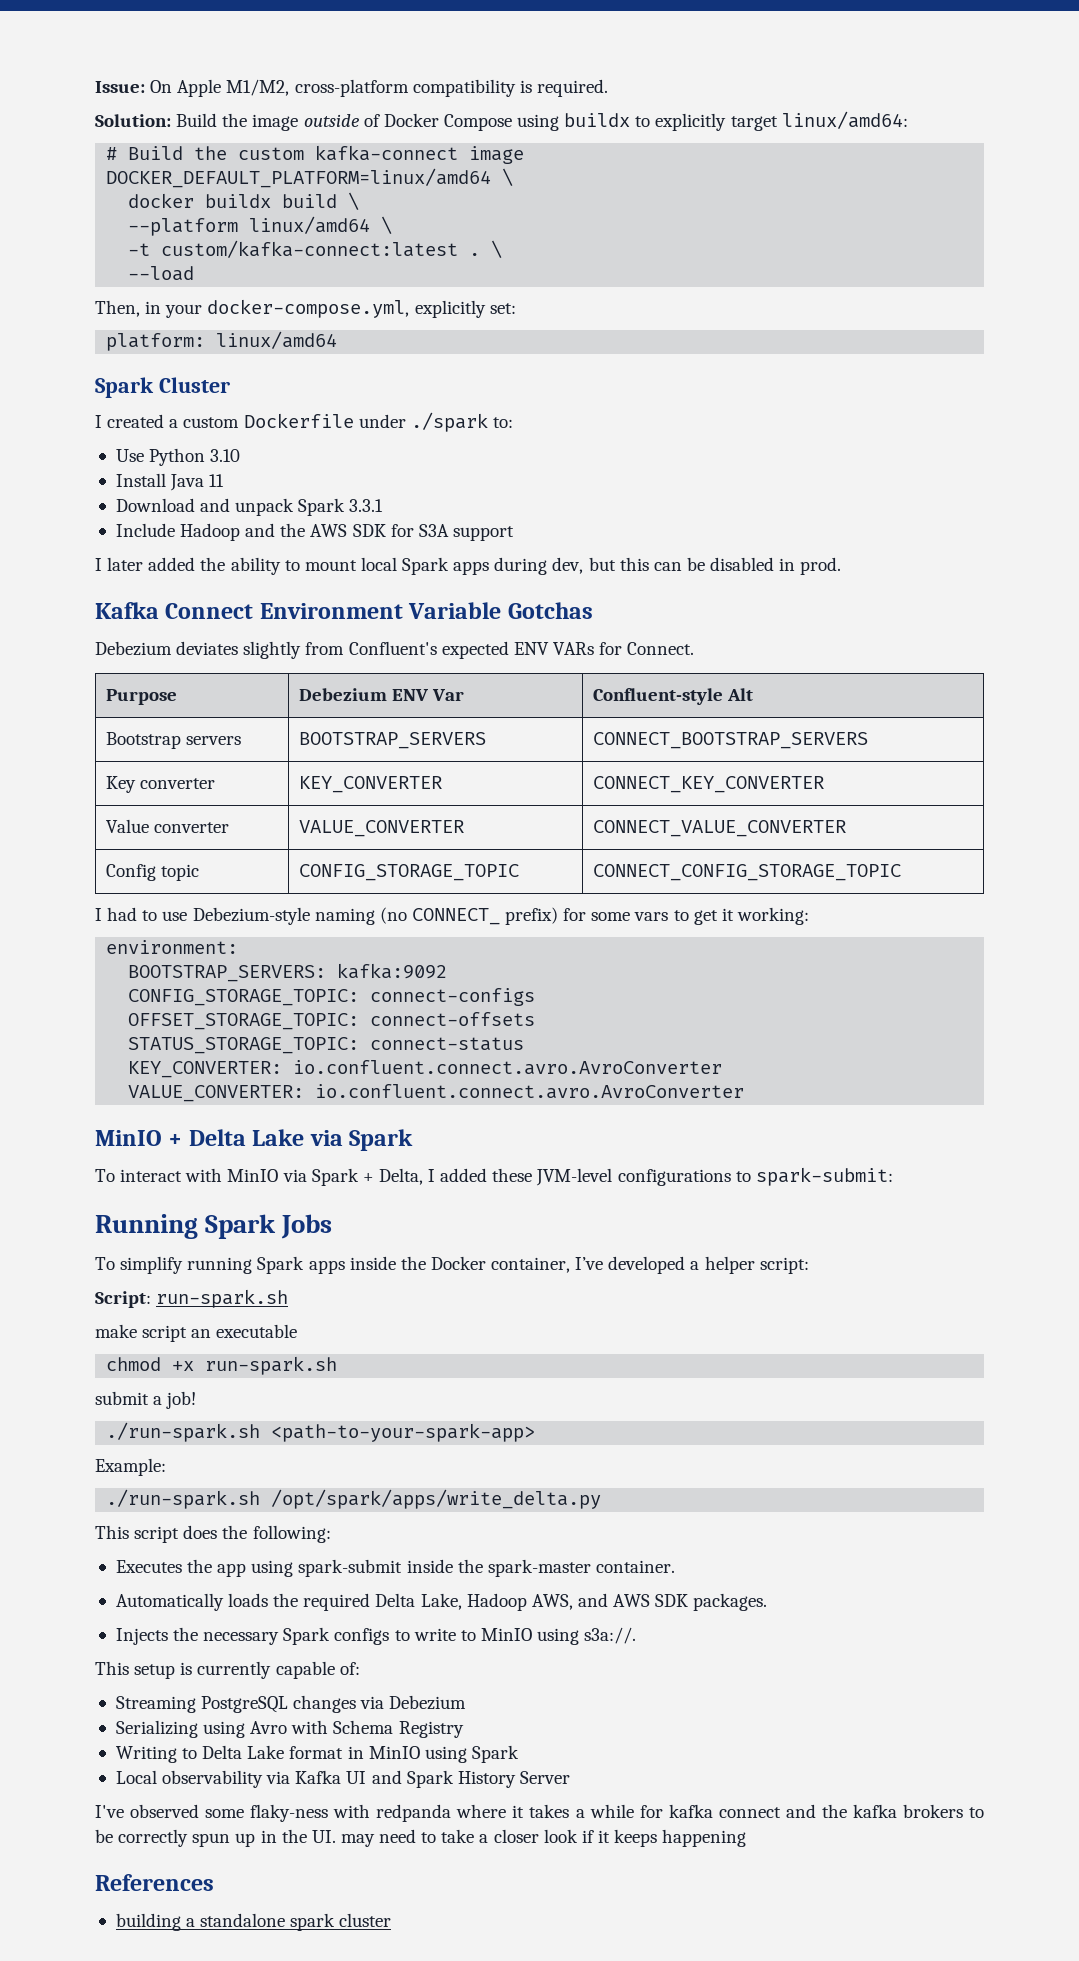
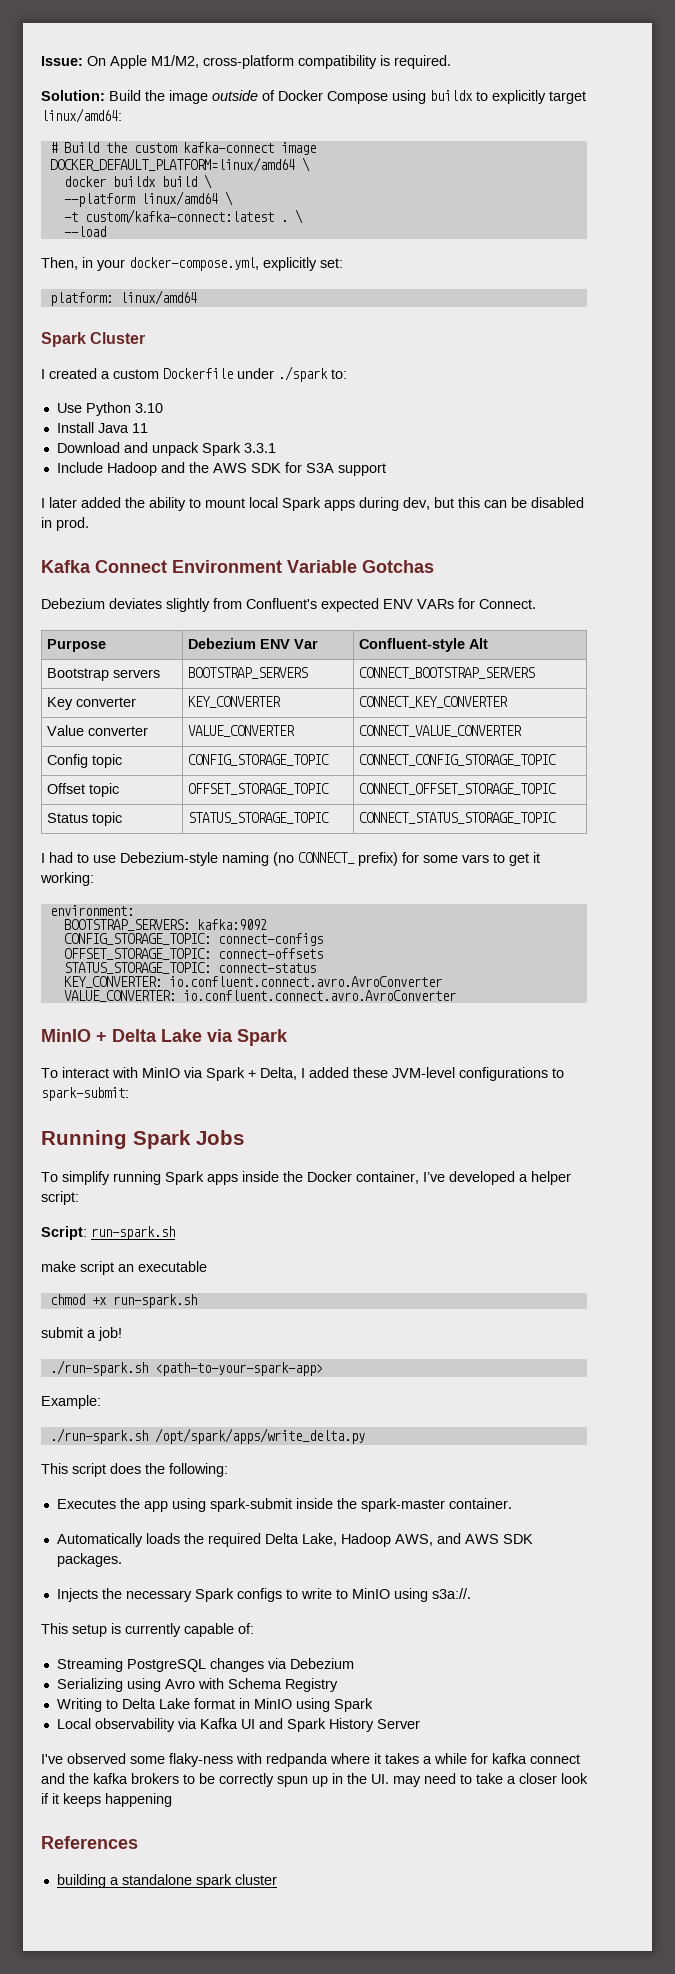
(902, 872) none -> [46,783,119,797] [187,783,329,795] [358,783,556,795] [46,812,122,826] [187,812,329,824] [358,812,556,824] // Offset topic | OFFSET_STORAGE_TOPIC | CONNECT_OFFSET_STORAGE_TOPIC // Status topic | STATUS_STORAGE_TOPIC | CONNECT_STATUS_STORAGE_TOPIC

